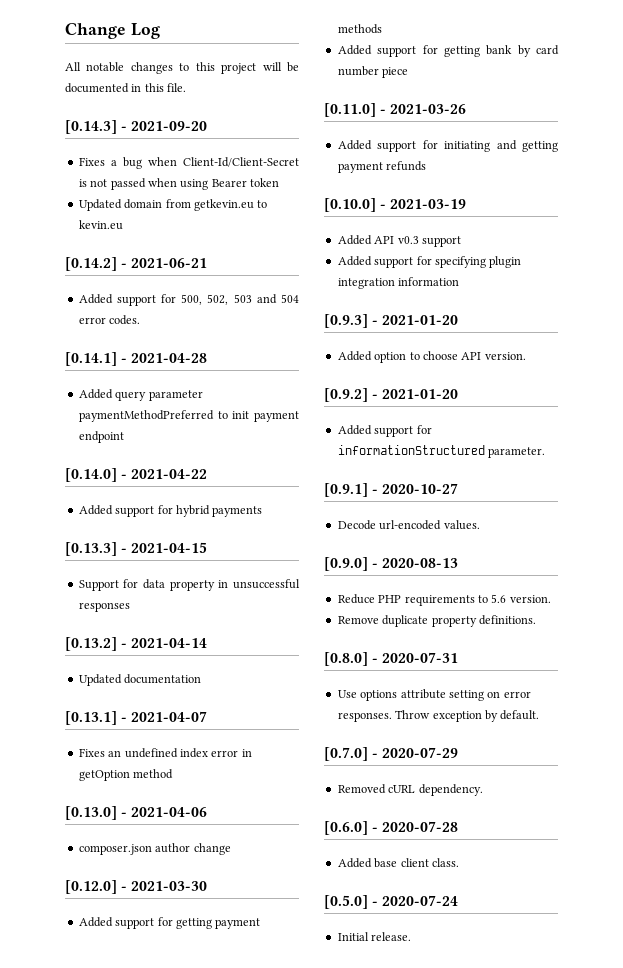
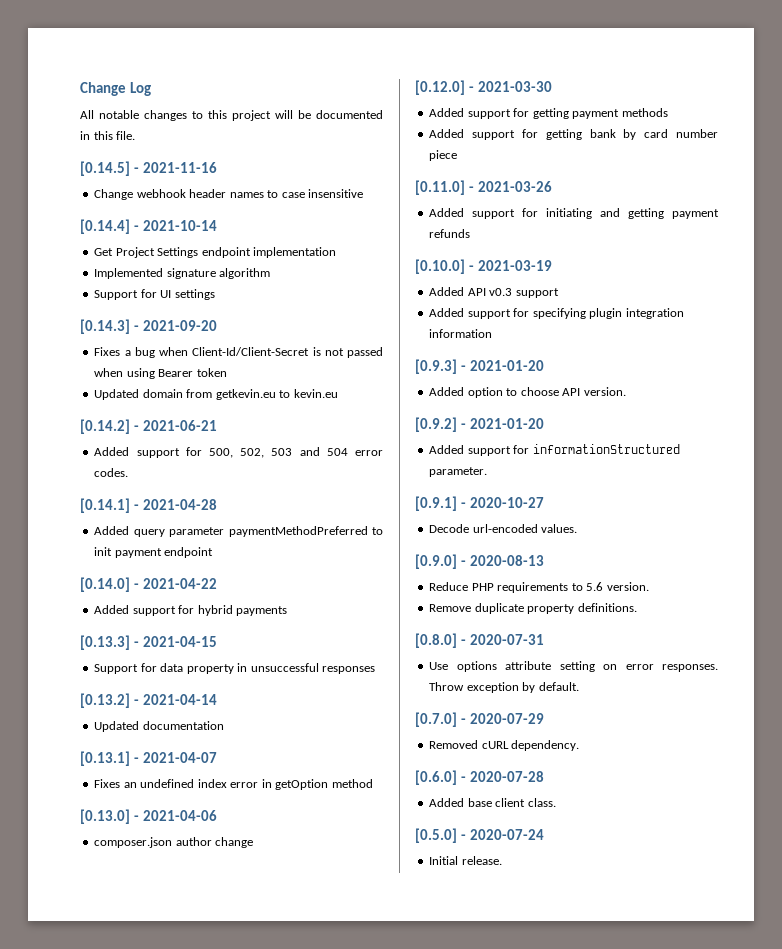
(187, 87) none -> [80,161,217,176] [94,189,364,200] [80,219,217,234] [94,247,337,258] [94,268,271,279] [94,289,215,300] // [0.14.5] - 2021-11-16 // Change webhook header names to case insensitive // [0.14.4] - 2021-10-14 // Get Project Settings endpoint implementation // Implemented signature algorithm // Support for UI settings

